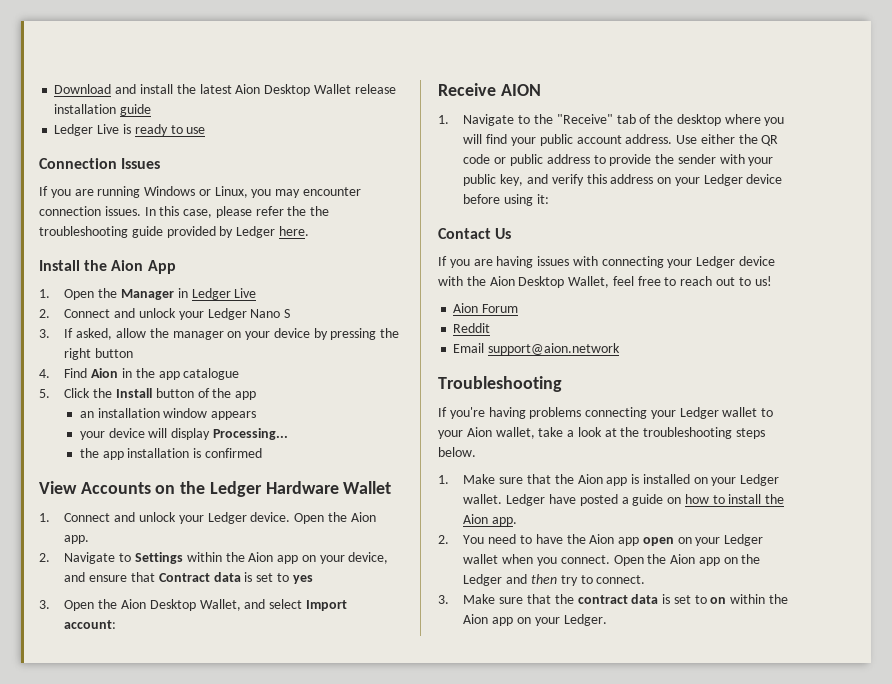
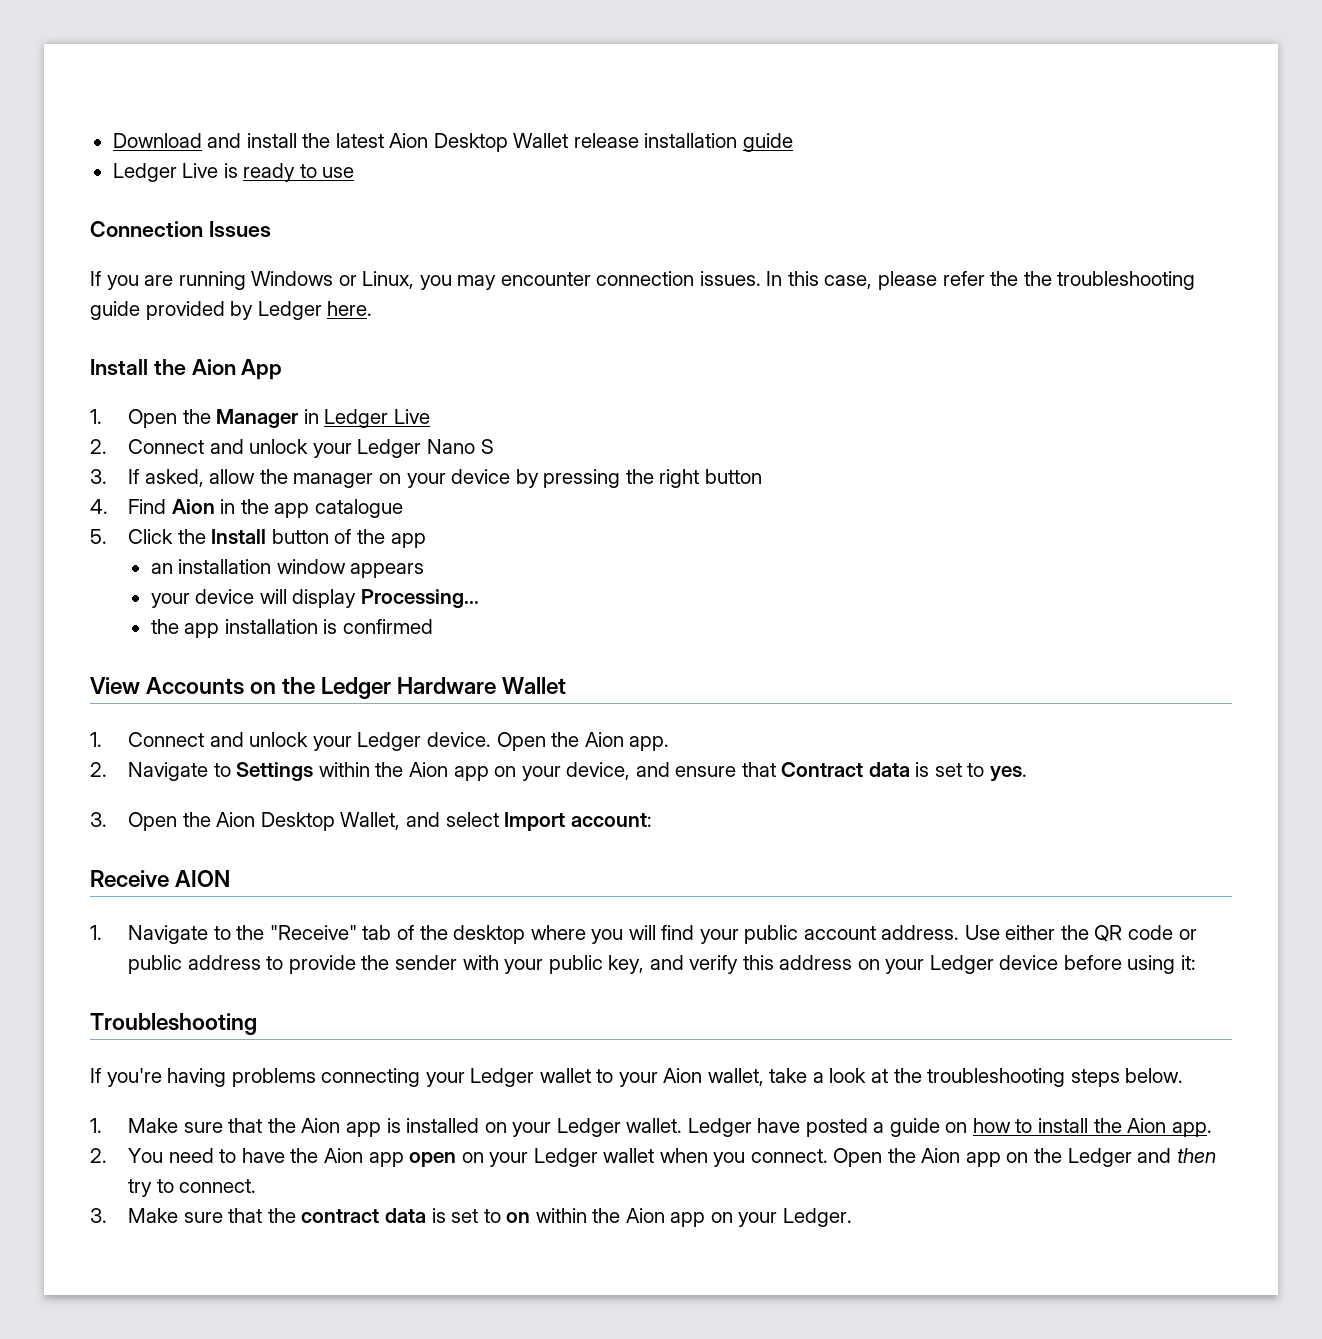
[292,575,313,584] yes -> [989,766,1027,782] yes.
[438,228,512,239] [438,256,776,268] [438,276,772,288] [453,303,519,313] [453,323,491,333] [453,343,621,355] // Contact Us // If you are having issues with connecting your Ledger device with the Aion Desktop Wallet, feel free to reach out to us! // Aion Forum // Reddit // Email support@aion.network -> (1197, 962) none

